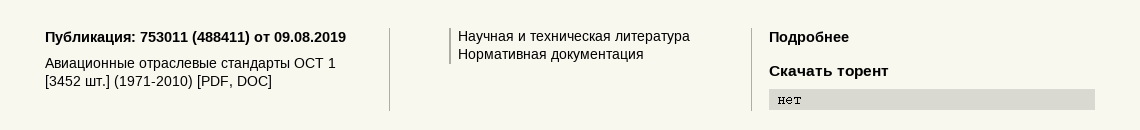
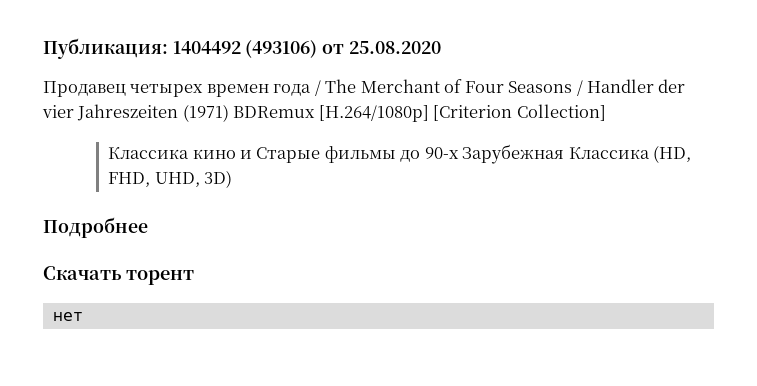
[140,31,346,45] [45,58,336,71] [45,75,272,89] [458,31,691,44] [458,49,645,62] 753011 (488411) от 09.08.2019 // Авиационные отраслевые стандарты ОСТ 1 [3452 шт.] (1971-2010) [PDF, DOC] // Научная и техническая литература Нормативная документация -> [172,40,441,58] [43,79,686,97] [42,104,606,122] [108,144,692,164] [108,170,232,188] 1404492 (493106) от 25.08.2020 // Продавец четырех времен года / The Merchant of Four Seasons / Handler der vier Jahreszeiten (1971) BDRemux [H.264/1080p] [Criterion Collection] // Классика кино и Старые фильмы до 90-х Зарубежная Классика (HD, FHD, UHD, 3D)

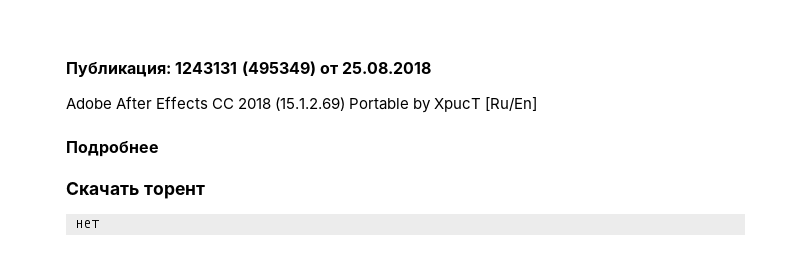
[172,40,441,58] [43,79,686,97] [42,104,606,122] [108,144,692,164] [108,170,232,188] 1404492 (493106) от 25.08.2020 // Продавец четырех времен года / The Merchant of Four Seasons / Handler der vier Jahreszeiten (1971) BDRemux [H.264/1080p] [Criterion Collection] // Классика кино и Старые фильмы до 90-х Зарубежная Классика (HD, FHD, UHD, 3D) -> [175,61,432,76] [66,96,538,113] 1243131 (495349) от 25.08.2018 // Adobe After Effects CC 2018 (15.1.2.69) Portable by XpucT [Ru/En]

